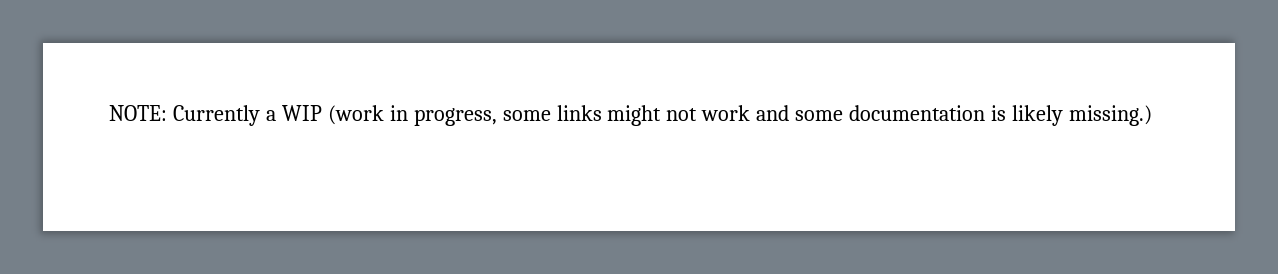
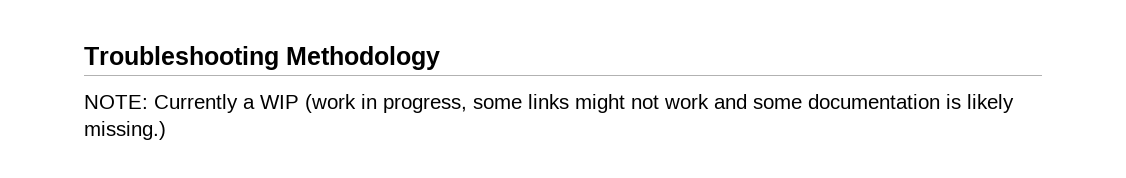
(109, 113) none -> [84,46,440,70] Troubleshooting Methodology //

